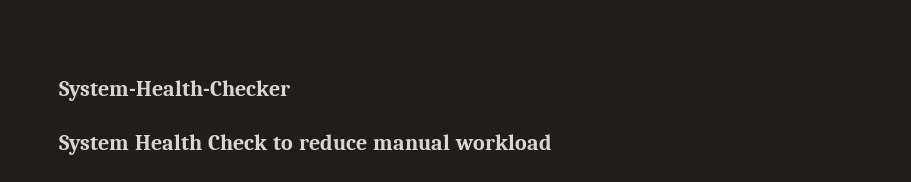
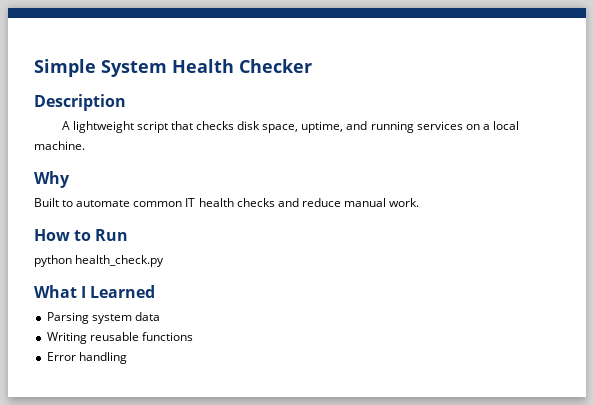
[59,80,290,101] System-Health-Checker // -> [34,59,96,77] Simple
[207,134,552,150] Check to reduce manual workload -> [239,59,312,73] [34,94,126,111] [61,121,520,133] [34,141,85,150] [34,171,70,188] [34,198,420,207] [34,229,129,241] [34,255,165,267] [34,285,156,298] [46,312,160,324] [46,332,193,344] [46,352,127,364] Checker // Description // A lightweight script that checks disk space, uptime, and running services on a local machine. // Why // Built to automate common IT health checks and reduce manual work. // How to Run // python health_check.py // What I Learned // Parsing system data // Writing reusable functions // Error handling

